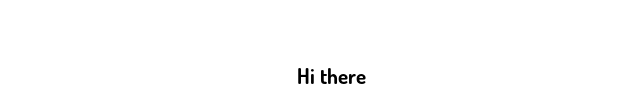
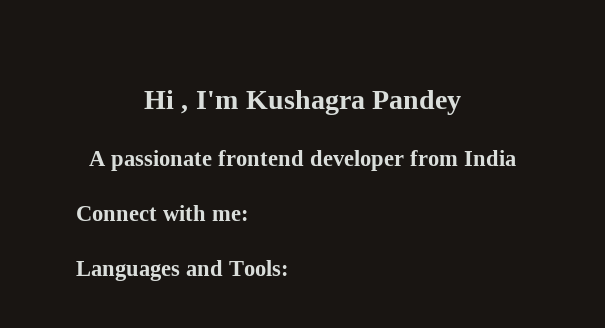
[320,68,367,84] there -> [181,90,462,115] [88,150,517,171] [76,205,250,221] [76,260,290,281] , I'm Kushagra Pandey // A passionate frontend developer from India // Connect with me: // Languages and Tools:

